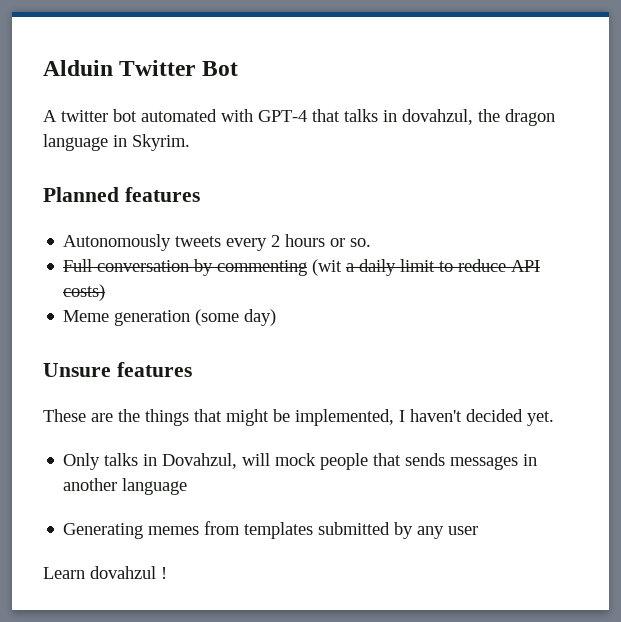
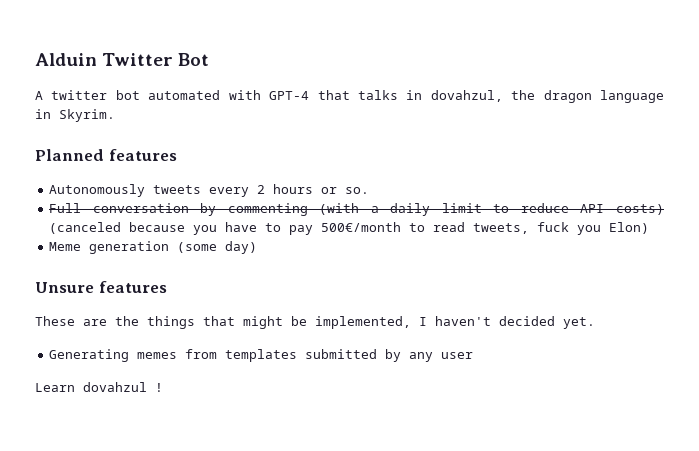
[312,259,343,276] (wit -> [319,203,360,215] (with
(106, 292) none -> [49,222,650,235] (canceled because you have to pay 500€/month to read tweets, fuck you Elon)
[63,453,538,470] [63,478,188,495] // Only talks in Dovahzul, will mock people that sends messages in another language -> (595, 323) none

